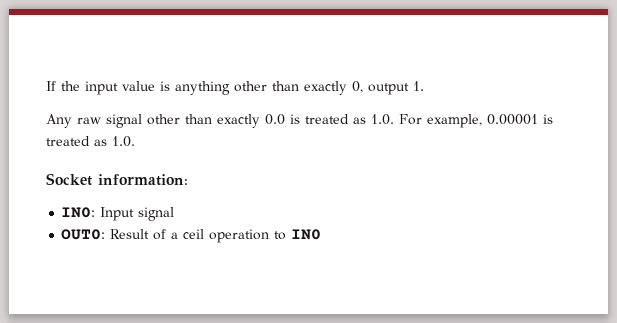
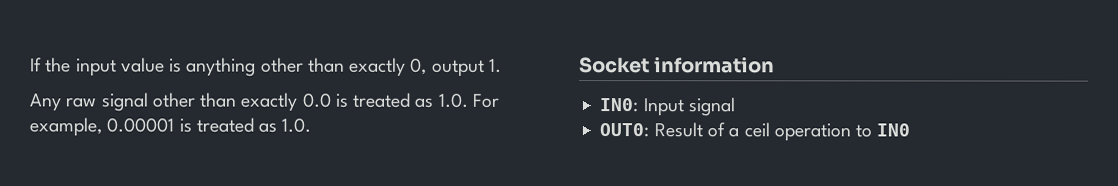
[98,174,188,186] information: -> [654,57,776,74] information

